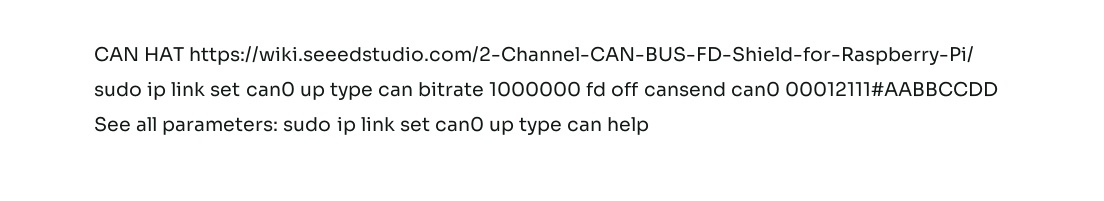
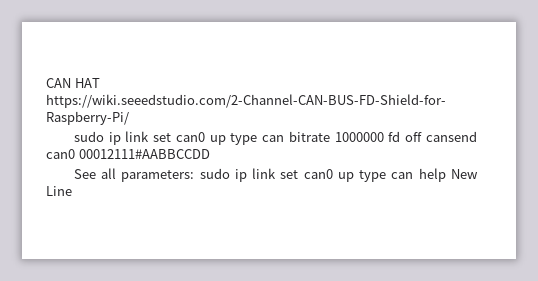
(650, 126) none -> [451,169,479,179] [46,186,72,196] New Line

